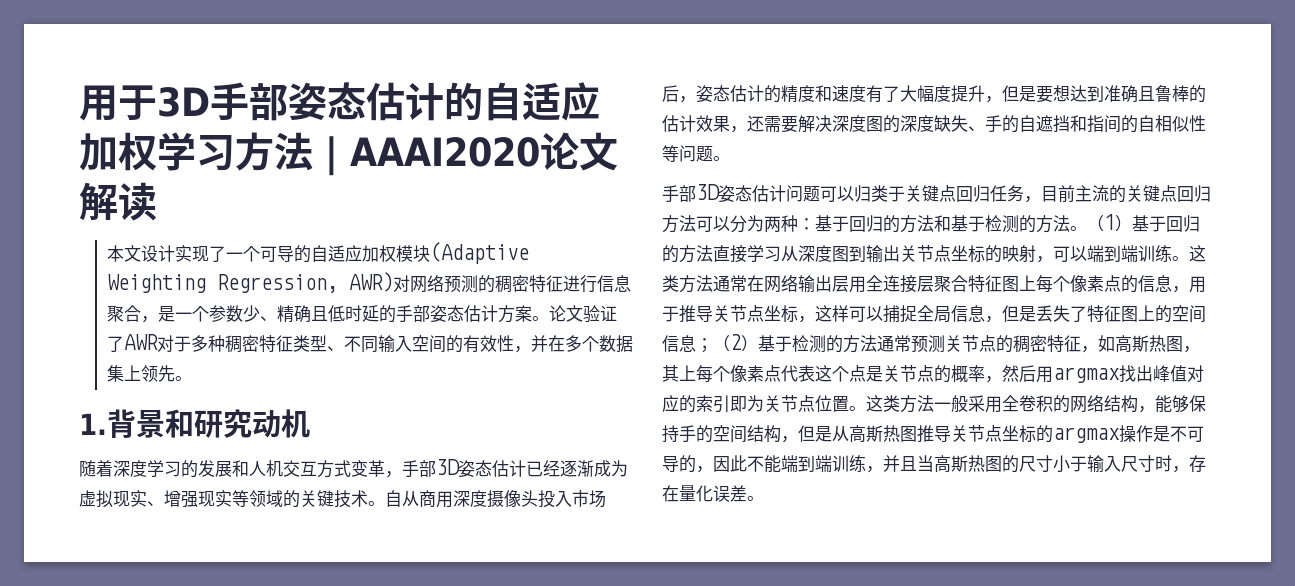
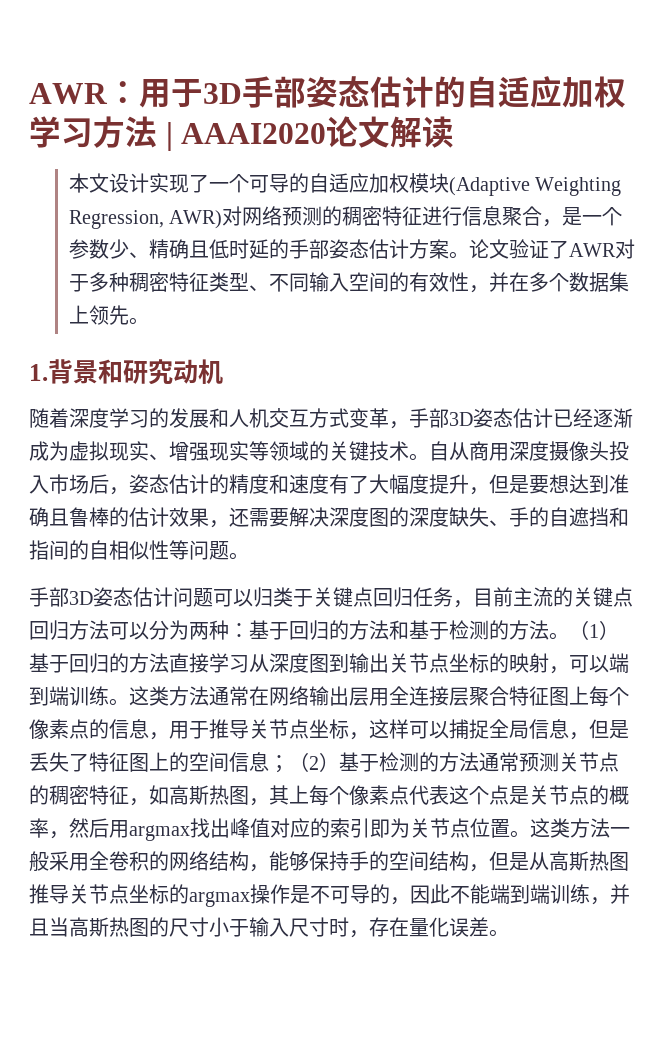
(79, 103) none -> [29,81,139,104] AWR：

